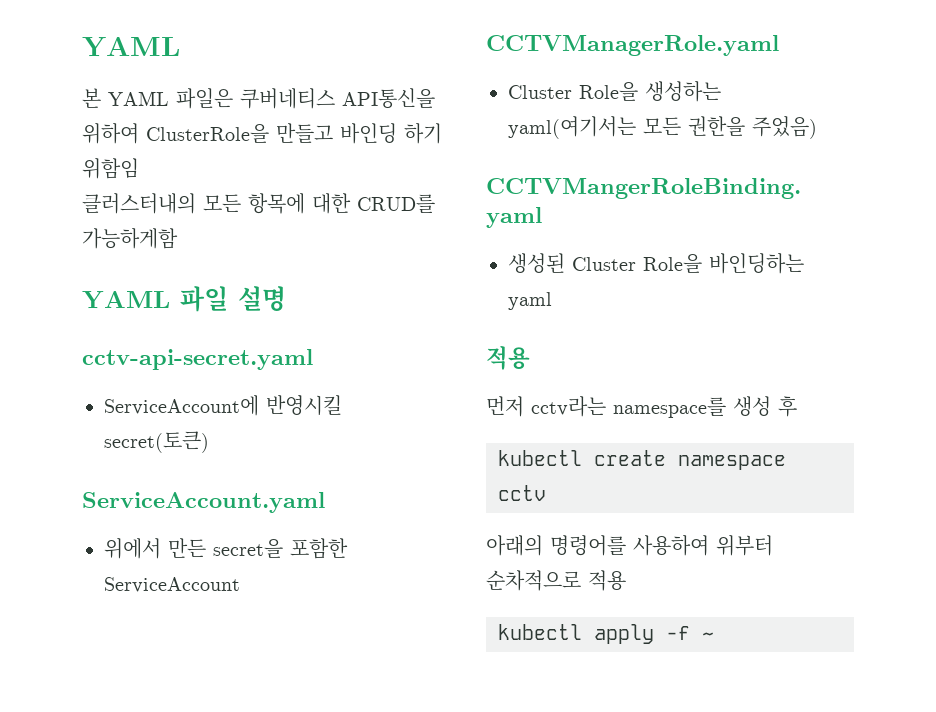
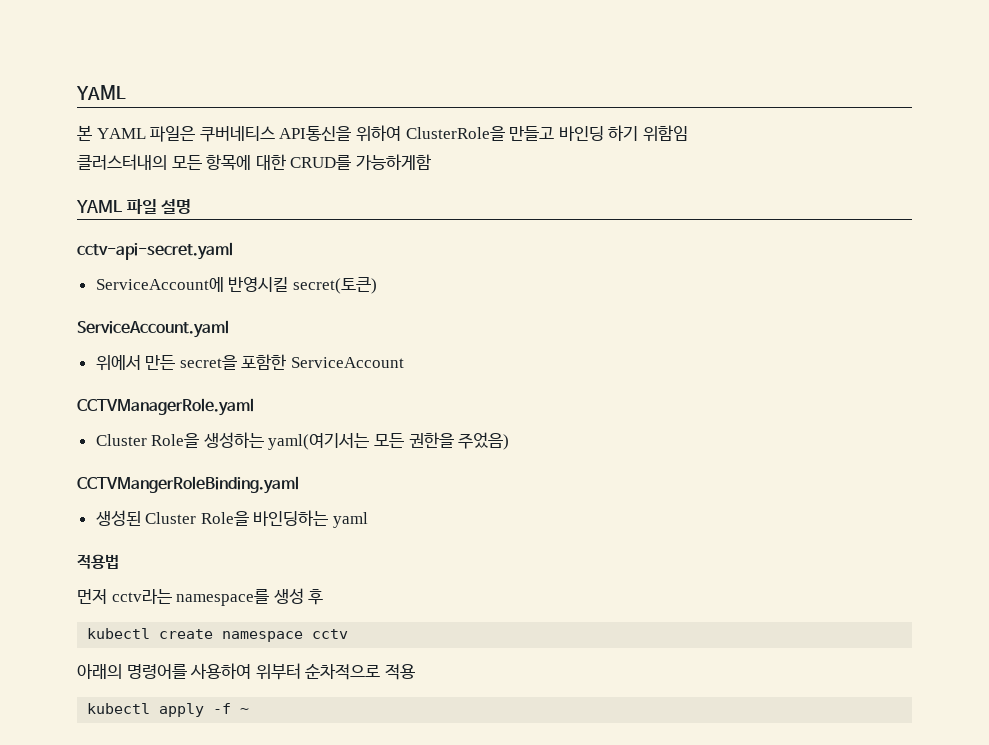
[486,346,530,370] 적용 -> [77,554,119,569] 적용법

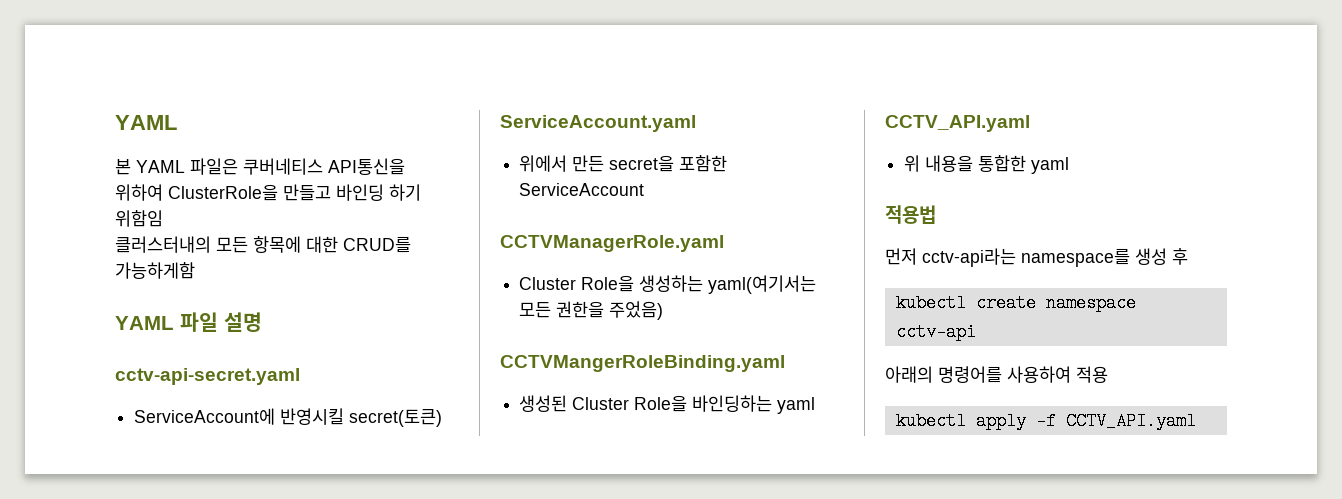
(369, 520) none -> [885,115,1030,132] [904,155,1070,174] // CCTV_API.yaml // 위 내용을 통합한 yaml
[111,589,172,604] cctv라는 -> [922,248,1016,267] cctv-api라는
[312,629,349,639] cctv -> [895,323,976,341] cctv-api
[255,663,381,680] 위부터 순차적으로 -> (1071, 374) none
[240,708,250,714] ~ -> [1065,412,1196,430] CCTV_API.yaml

